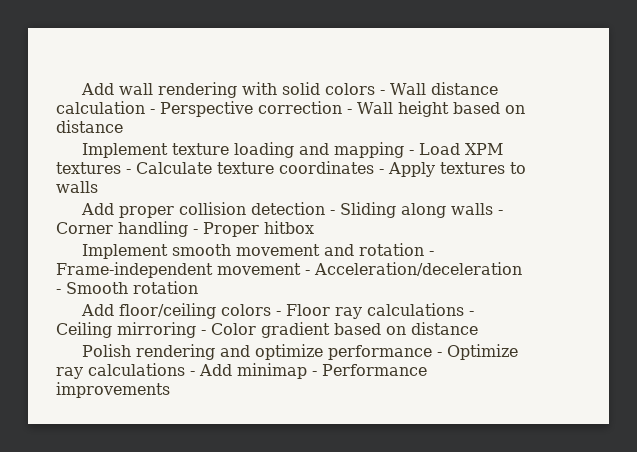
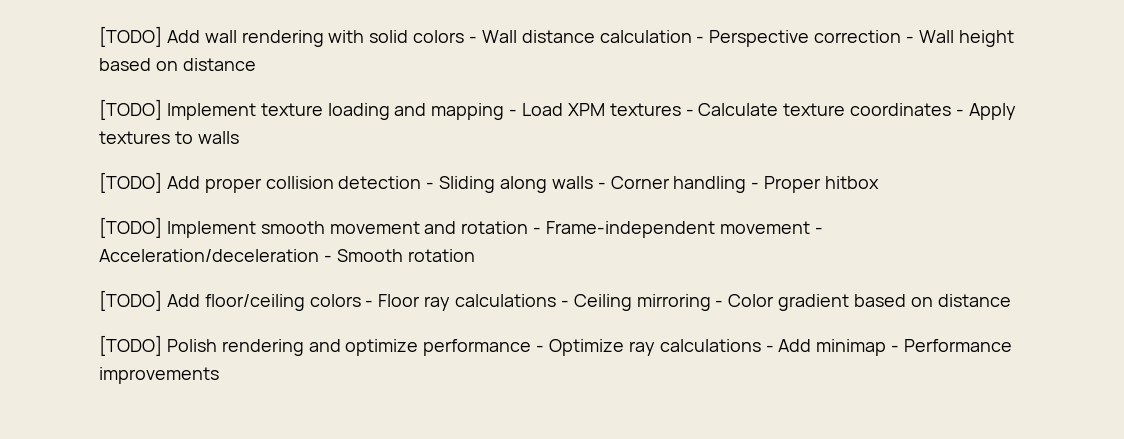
(80, 89) none -> [99,26,162,47] [TODO]
(123, 126) none -> [99,99,162,120] [TODO]
(98, 187) none -> [99,172,162,193] [TODO]
(314, 227) none -> [99,217,162,238] [TODO]
(198, 287) none -> [99,290,162,311] [TODO]
(478, 328) none -> [99,335,162,356] [TODO]

